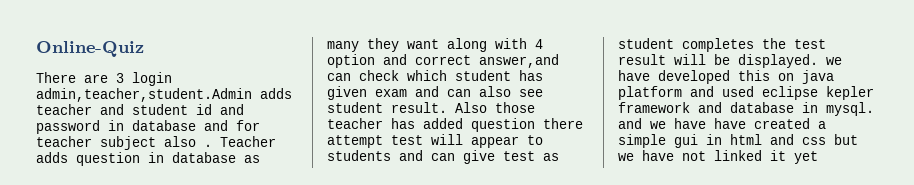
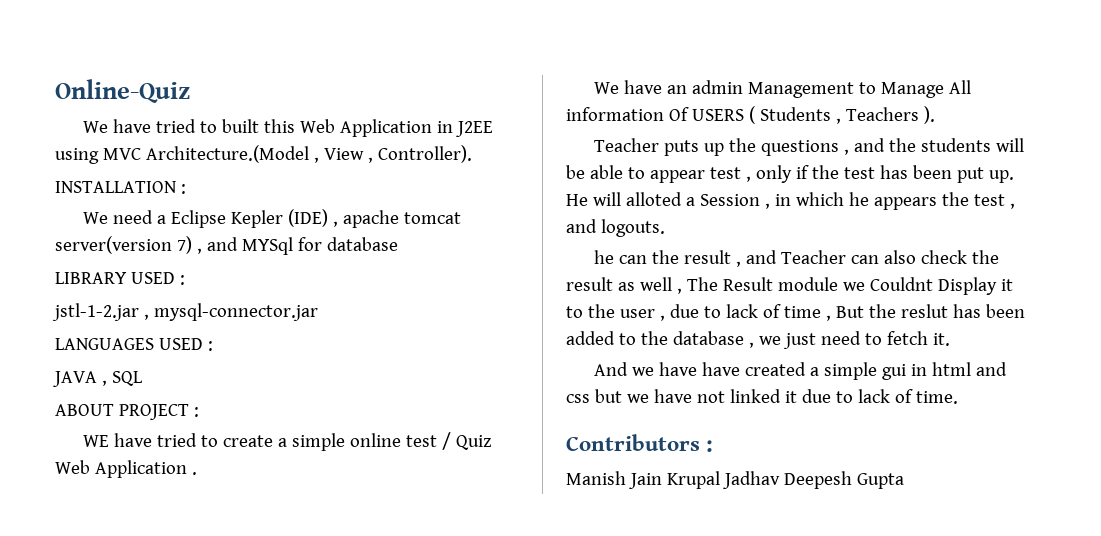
[36,72,172,86] [36,88,292,102] [36,104,244,115] [36,120,260,134] [36,136,276,150] [36,152,260,166] [327,38,543,52] [327,54,559,68] [327,70,543,81] [327,86,543,100] [327,102,535,113] [327,118,583,132] [327,134,543,148] [327,150,559,164] [618,38,826,52] [618,54,842,68] [618,70,834,84] [618,86,874,100] [618,102,874,116] [618,118,642,129] There are 3 login admin,teacher,student.Admin adds teacher and student id and password in database and for teacher subject also . Teacher adds question in database as many they want along with 4 option and correct answer,and can check which student has given exam and can also see student result. Also those teacher has added question there attempt test will appear to students and can give test as student completes the test result will be displayed. we have developed this on java platform and used eclipse kepler framework and database in mysql. and -> [83,119,494,137] [55,145,472,164] [55,181,186,194] [83,209,462,228] [55,236,398,255] [55,272,185,285] [52,303,318,321] [55,338,213,351] [53,371,142,387] [55,404,199,420] [83,432,493,451] [55,460,197,478] [594,80,972,98] [566,106,935,124] [594,138,1025,156] [566,165,1014,183] [566,192,1015,210] [566,219,665,237] [594,250,1000,267] [566,277,1013,295] [566,304,1025,321] [566,331,950,349] [594,362,629,376] We have tried to built this Web Application in J2EE using MVC Architecture.(Model , View , Controller). // INSTALLATION : // We need a Eclipse Kepler (IDE) , apache tomcat server(version 7) , and MYSql for database // LIBRARY USED : // jstl-1-2.jar , mysql-connector.jar // LANGUAGES USED : // JAVA , SQL // ABOUT PROJECT : // WE have tried to create a simple online test / Quiz Web Application . // We have an admin Management to Manage All information Of USERS ( Students , Teachers ). // Teacher puts up the questions , and the students will be able to appear test , only if the test has been put up. He will alloted a Session , in which he appears the test , and logouts. // he can the result , and Teacher can also check the result as well , The Result module we Couldnt Display it to the user , due to lack of time , But the reslut has been added to the database , we just need to fetch it. // And
[794,151,818,164] yet -> [801,389,958,404] [566,434,714,452] [566,471,904,489] due to lack of time. // Contributors : // Manish Jain Krupal Jadhav Deepesh Gupta

